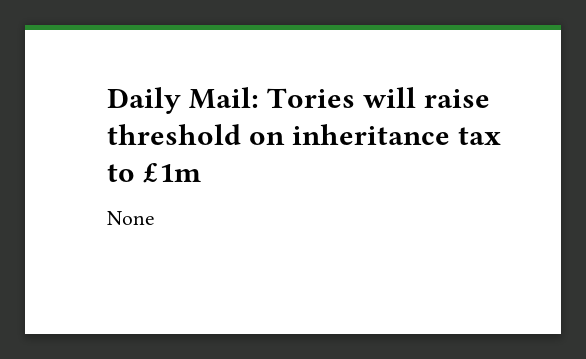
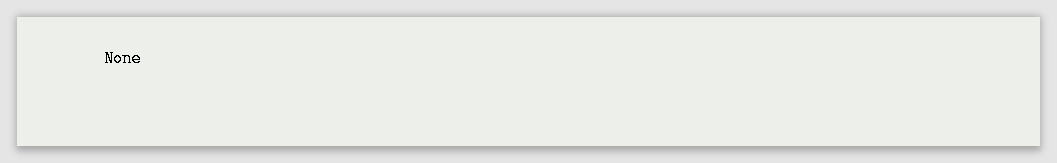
[107,87,491,114] [107,124,502,145] [107,163,202,183] Daily Mail: Tories will raise threshold on inheritance tax to £1m // -> (104, 58) none

